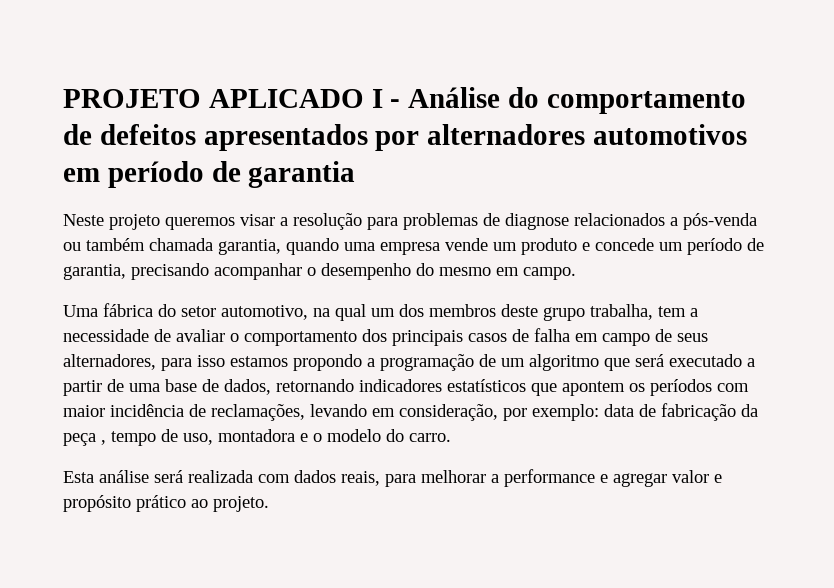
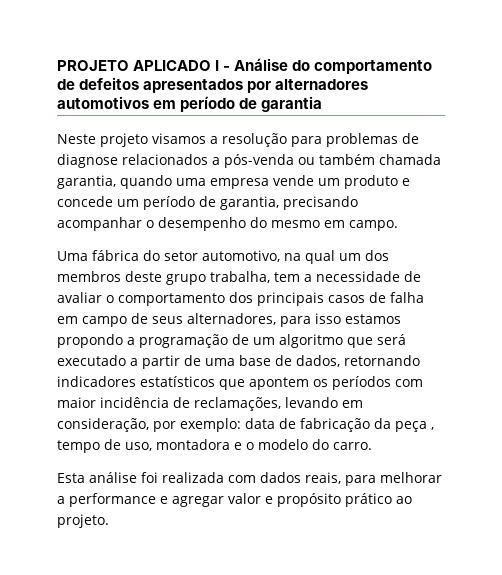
[165,214,275,230] queremos visar -> [152,133,206,144] visamos
[154,470,183,483] será -> [141,472,158,483] foi

